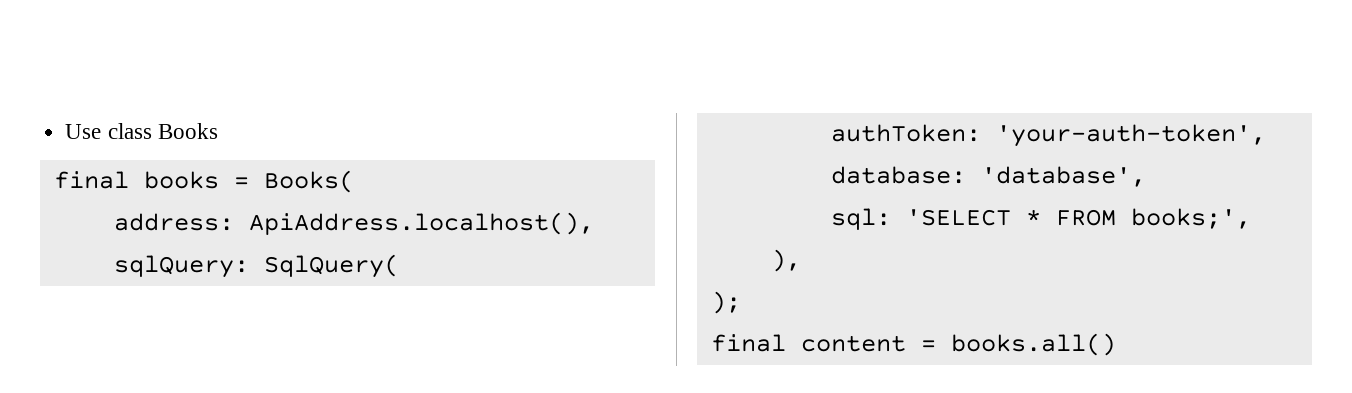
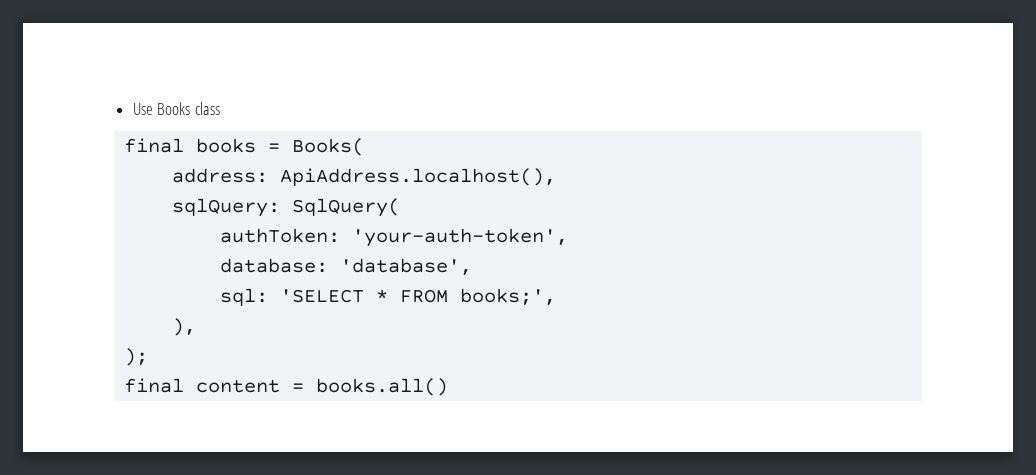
(102, 131) none -> [157,102,191,115] Books
[157,123,218,139] Books -> (220, 108) none

